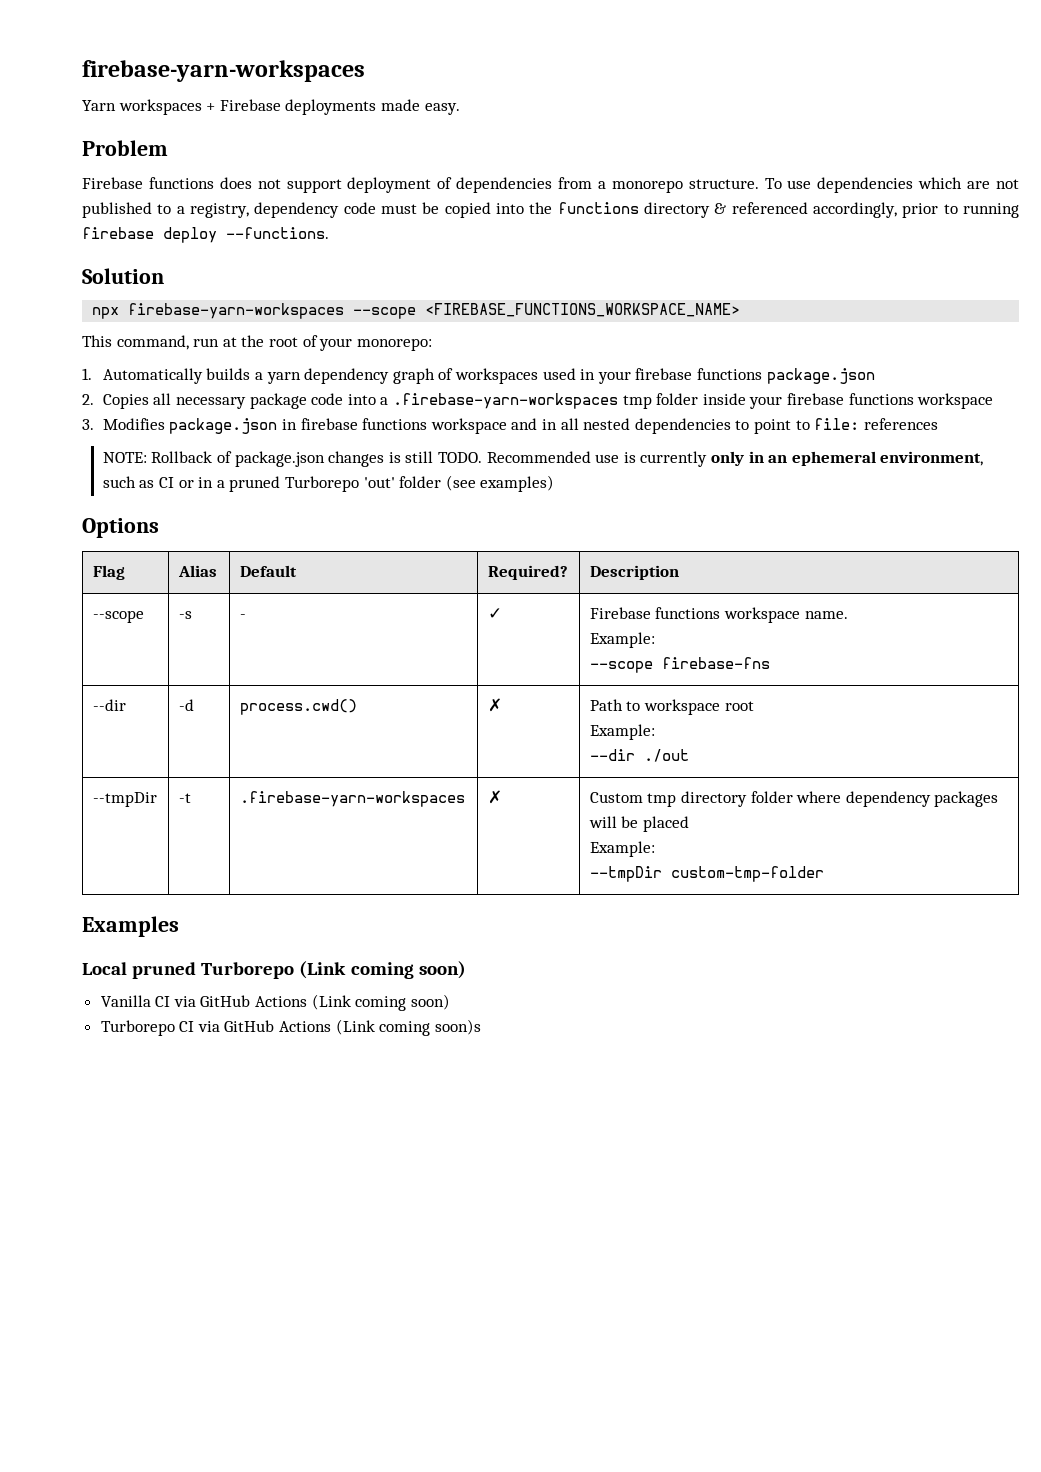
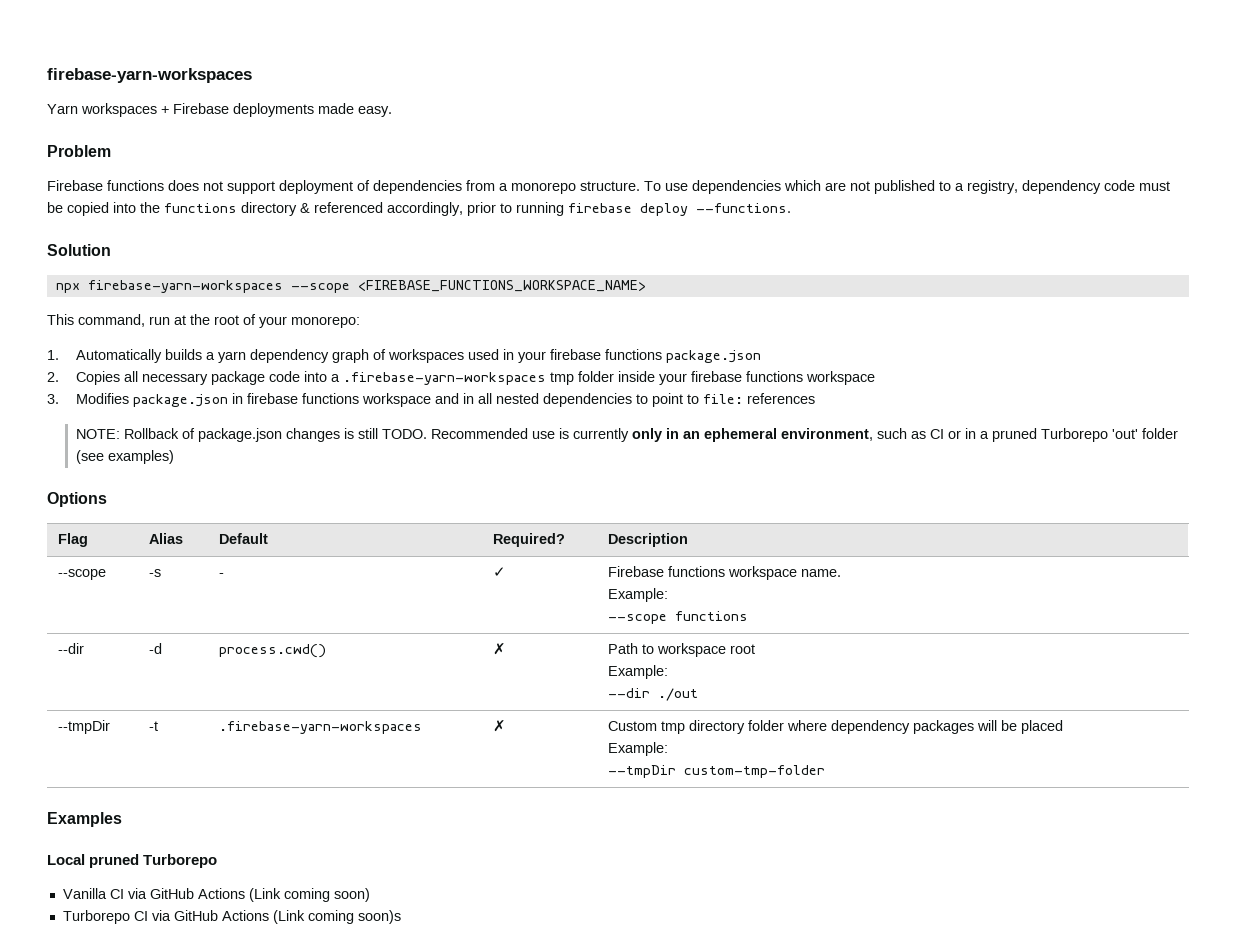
[661,657,770,669] firebase-fns -> [675,611,749,621] functions
[299,961,466,979] (Link coming soon) -> (218, 861) none

